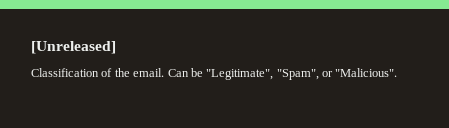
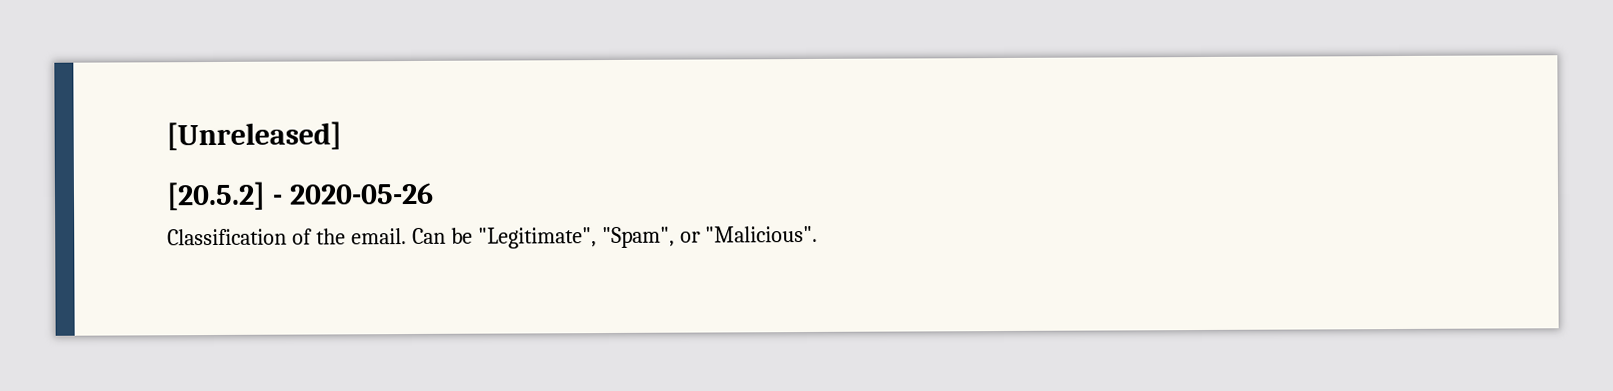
(116, 47) none -> [166,181,434,211] // [20.5.2] - 2020-05-26

